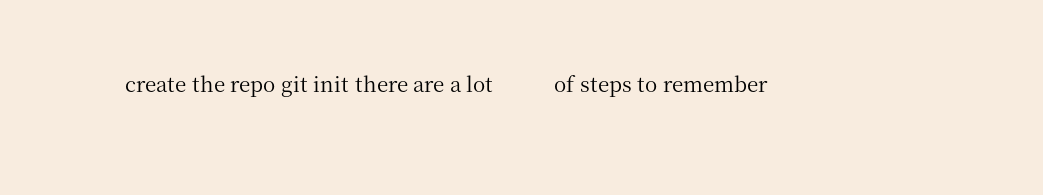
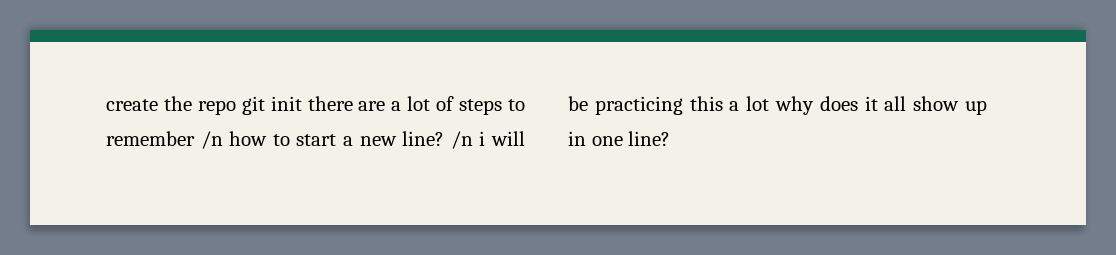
(768, 83) none -> [200,131,526,149] [568,96,988,115] [568,131,671,146] /n how to start a new line? /n i will be practicing this a lot why does it all show up in one line?

